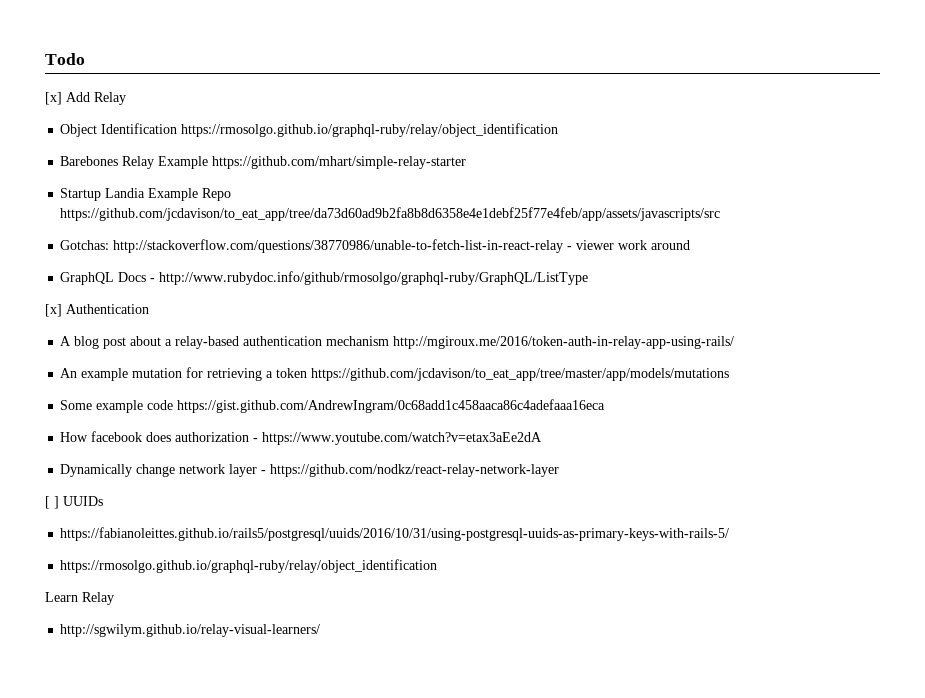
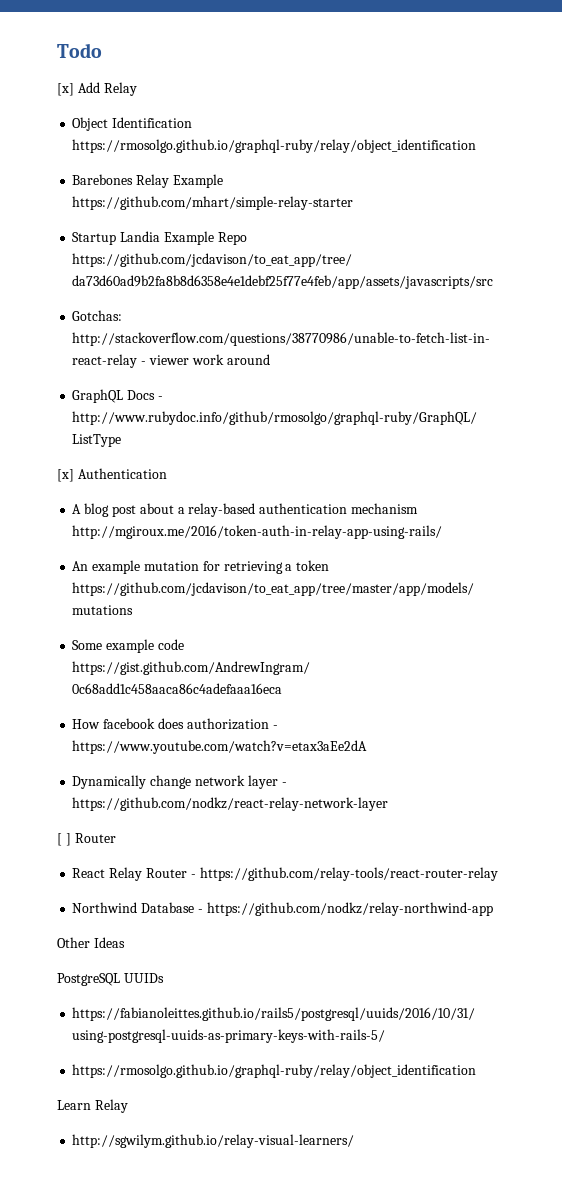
(59, 502) none -> [74,833,116,843] [72,867,498,881] [72,902,493,916] [57,937,125,948] [57,973,120,986] Router // React Relay Router - https://github.com/relay-tools/react-router-relay // Northwind Database - https://github.com/nodkz/relay-northwind-app // Other Ideas // PostgreSQL

